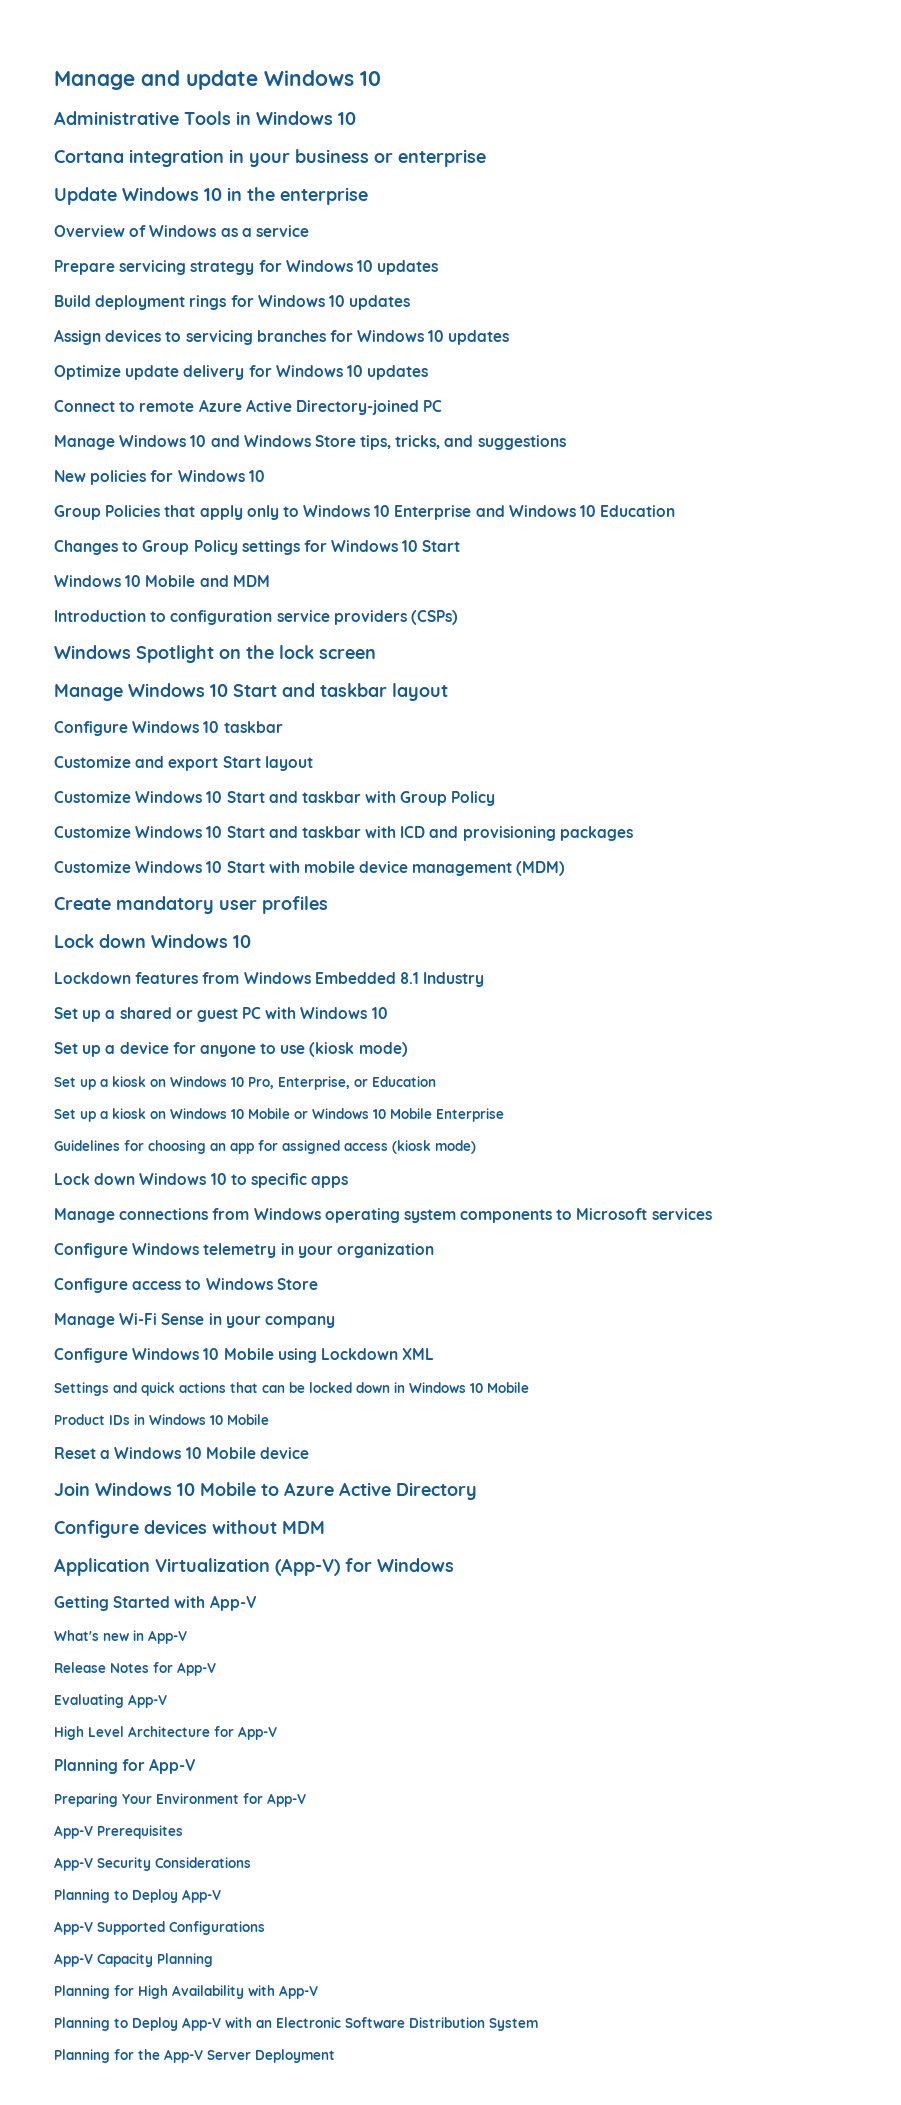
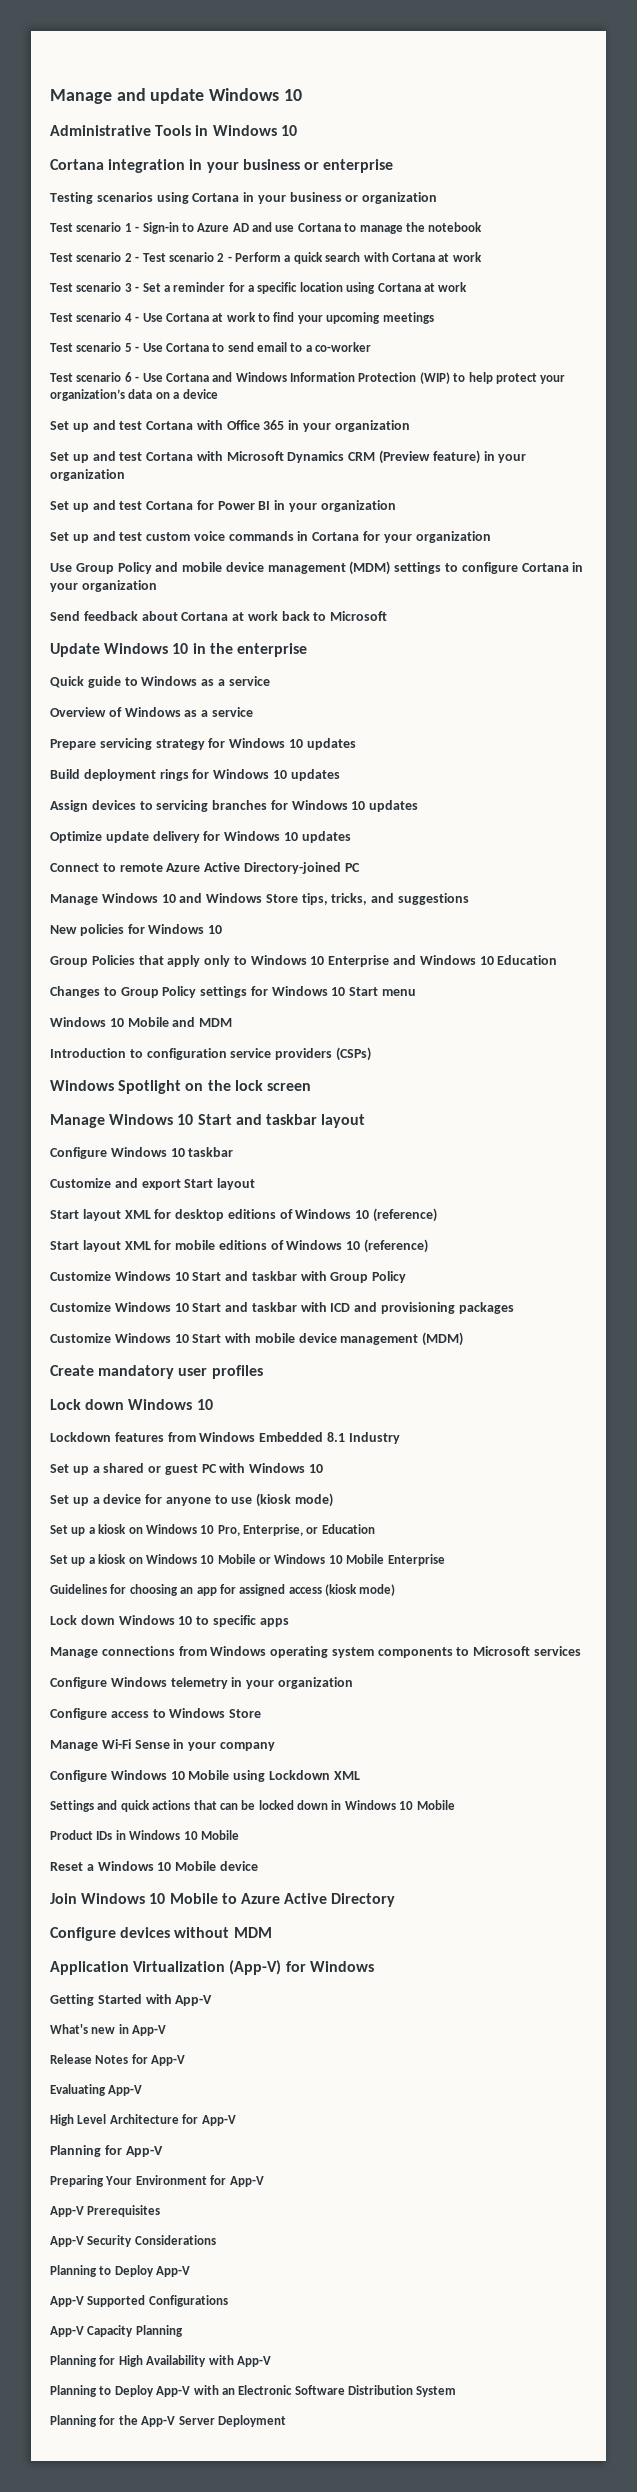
(486, 158) none -> [50,192,438,204] [50,222,483,234] [50,252,482,264] [50,282,468,294] [50,312,434,324] [50,342,372,352] [50,372,566,384] [50,389,218,401] [50,420,410,432] [50,450,527,464] [50,469,125,481] [50,500,396,512] [50,531,491,543] [50,561,584,575] [50,580,157,592] [50,611,388,621] // Testing scenarios using Cortana in your business or organization // Test scenario 1 - Sign-in to Azure AD and use Cortana to manage the notebook // Test scenario 2 - Test scenario 2 - Perform a quick search with Cortana at work // Test scenario 3 - Set a reminder for a specific location using Cortana at work // Test scenario 4 - Use Cortana at work to find your upcoming meetings // Test scenario 5 - Use Cortana to send email to a co-worker // Test scenario 6 - Use Cortana and Windows Information Protection (WIP) to help protect your organization’s data on a device // Set up and test Cortana with Office 365 in your organization // Set up and test Cortana with Microsoft Dynamics CRM (Preview feature) in your organization // Set up and test Cortana for Power BI in your organization // Set up and test custom voice commands in Cortana for your organization // Use Group Policy and mobile device management (MDM) settings to configure Cortana in your organization // Send feedback about Cortana at work back to Microsoft
(368, 196) none -> [50,676,270,688] // Quick guide to Windows as a service
(461, 546) none -> [382,989,417,996] menu
(313, 763) none -> [50,1208,438,1222] [50,1239,429,1253] // Start layout XML for desktop editions of Windows 10 (reference) // Start layout XML for mobile editions of Windows 10 (reference)

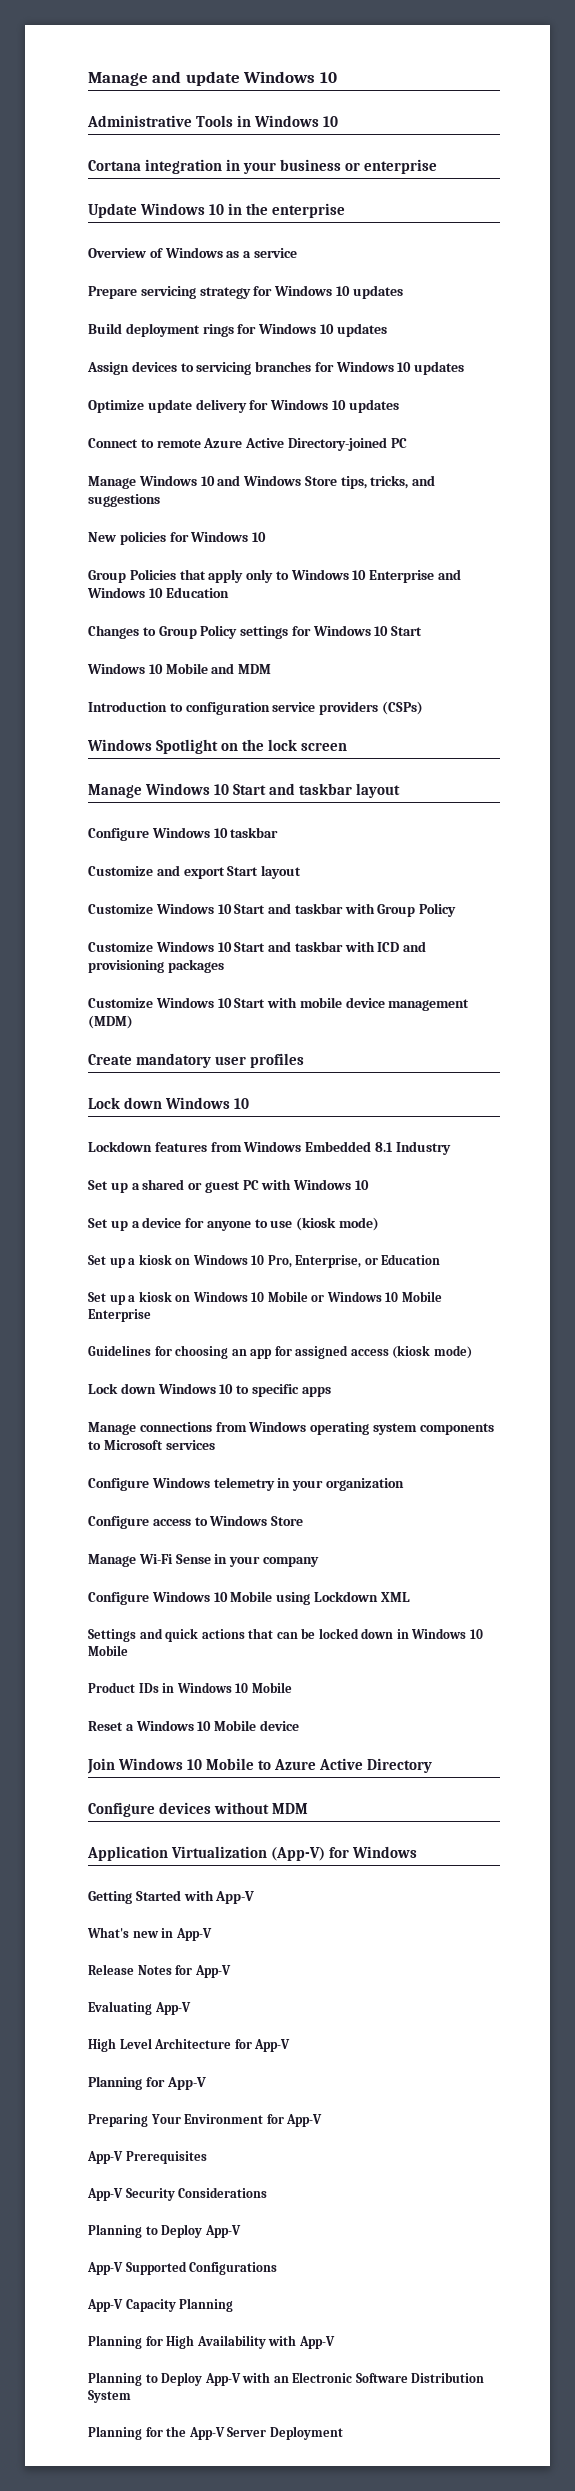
[50,192,438,204] [50,222,483,234] [50,252,482,264] [50,282,468,294] [50,312,434,324] [50,342,372,352] [50,372,566,384] [50,389,218,401] [50,420,410,432] [50,450,527,464] [50,469,125,481] [50,500,396,512] [50,531,491,543] [50,561,584,575] [50,580,157,592] [50,611,388,621] // Testing scenarios using Cortana in your business or organization // Test scenario 1 - Sign-in to Azure AD and use Cortana to manage the notebook // Test scenario 2 - Test scenario 2 - Perform a quick search with Cortana at work // Test scenario 3 - Set a reminder for a specific location using Cortana at work // Test scenario 4 - Use Cortana at work to find your upcoming meetings // Test scenario 5 - Use Cortana to send email to a co-worker // Test scenario 6 - Use Cortana and Windows Information Protection (WIP) to help protect your organization’s data on a device // Set up and test Cortana with Office 365 in your organization // Set up and test Cortana with Microsoft Dynamics CRM (Preview feature) in your organization // Set up and test Cortana for Power BI in your organization // Set up and test custom voice commands in Cortana for your organization // Use Group Policy and mobile device management (MDM) settings to configure Cortana in your organization // Send feedback about Cortana at work back to Microsoft -> (438, 166) none
[50,676,270,688] // Quick guide to Windows as a service -> (346, 210) none
[382,989,417,996] menu -> (423, 631) none
[50,1208,438,1222] [50,1239,429,1253] // Start layout XML for desktop editions of Windows 10 (reference) // Start layout XML for mobile editions of Windows 10 (reference) -> (302, 872) none

